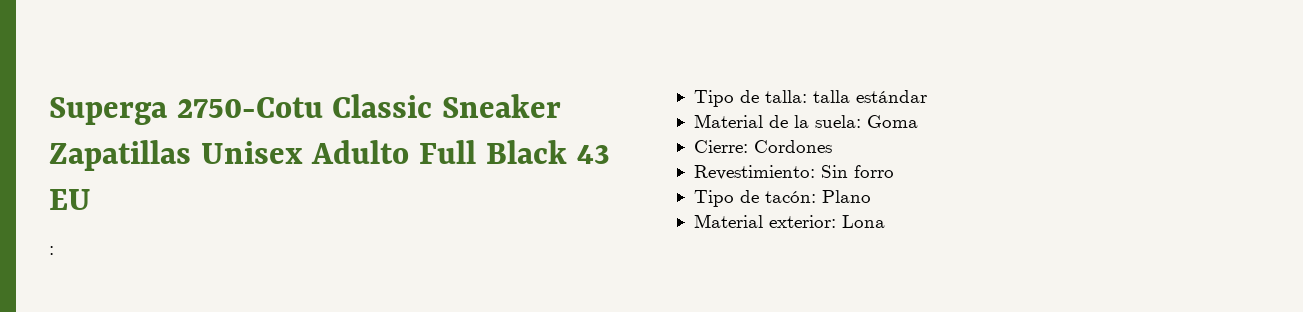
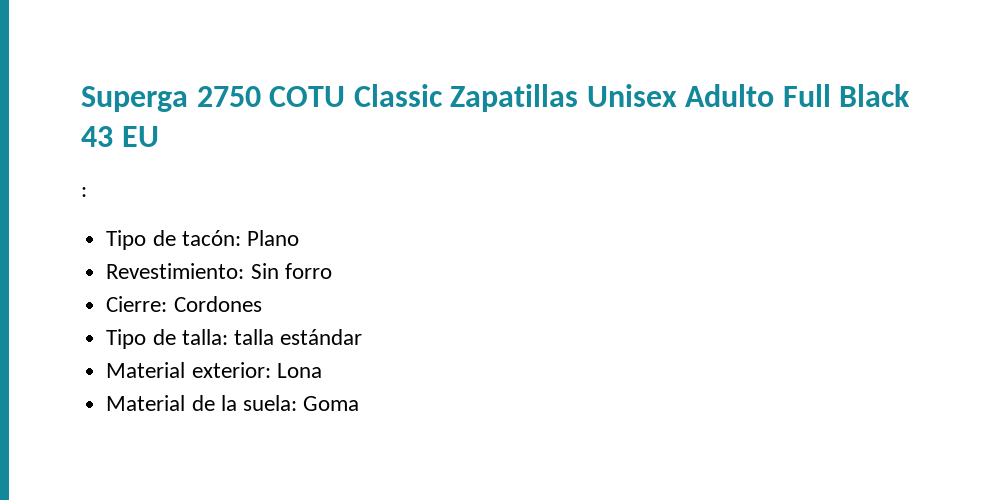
[176,94,562,118] 2750-Cotu Classic Sneaker -> [196,84,443,107] 2750 COTU Classic
(54, 250) none -> [106,230,299,250] [106,263,332,279] [106,296,262,312] // Tipo de tacón: Plano // Revestimiento: Sin forro // Cierre: Cordones
(927, 96) none -> [106,362,322,378] // Material exterior: Lona
[693,140,832,153] [693,165,894,180] [693,190,871,207] [693,214,885,228] // Cierre: Cordones // Revestimiento: Sin forro // Tipo de tacón: Plano // Material exterior: Lona -> (360, 403) none

